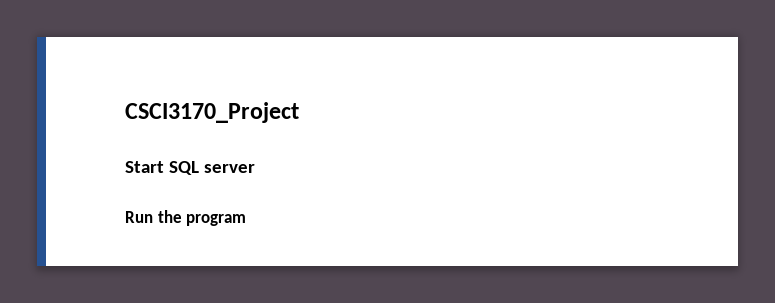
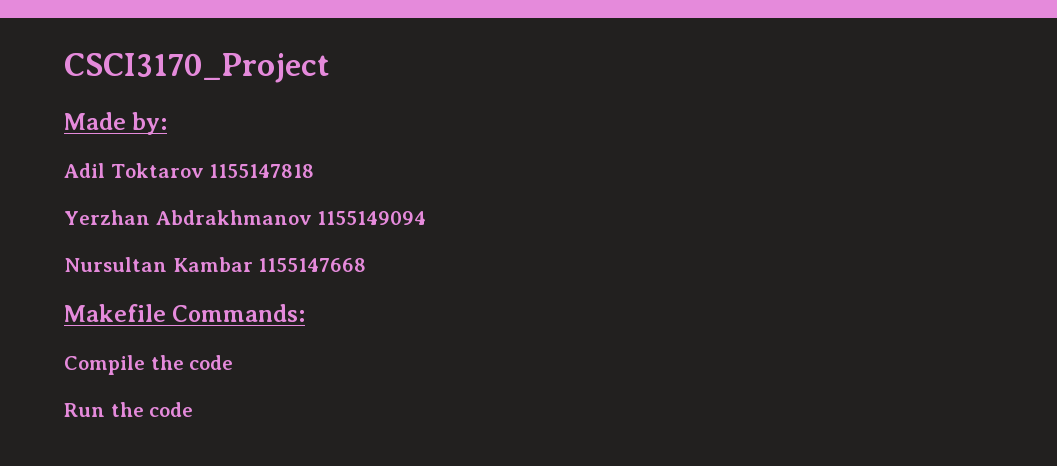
[125,161,256,175] Start SQL server -> [64,112,168,135] [64,163,315,178] [64,210,427,225] [64,257,367,272] [64,304,306,322] [64,355,234,375] Made by: // Adil Toktarov 1155147818 // Yerzhan Abdrakhmanov 1155149094 // Nursultan Kambar 1155147668 // Makefile Commands: // Compile the code
[186,214,247,226] program -> [149,402,194,417] code

